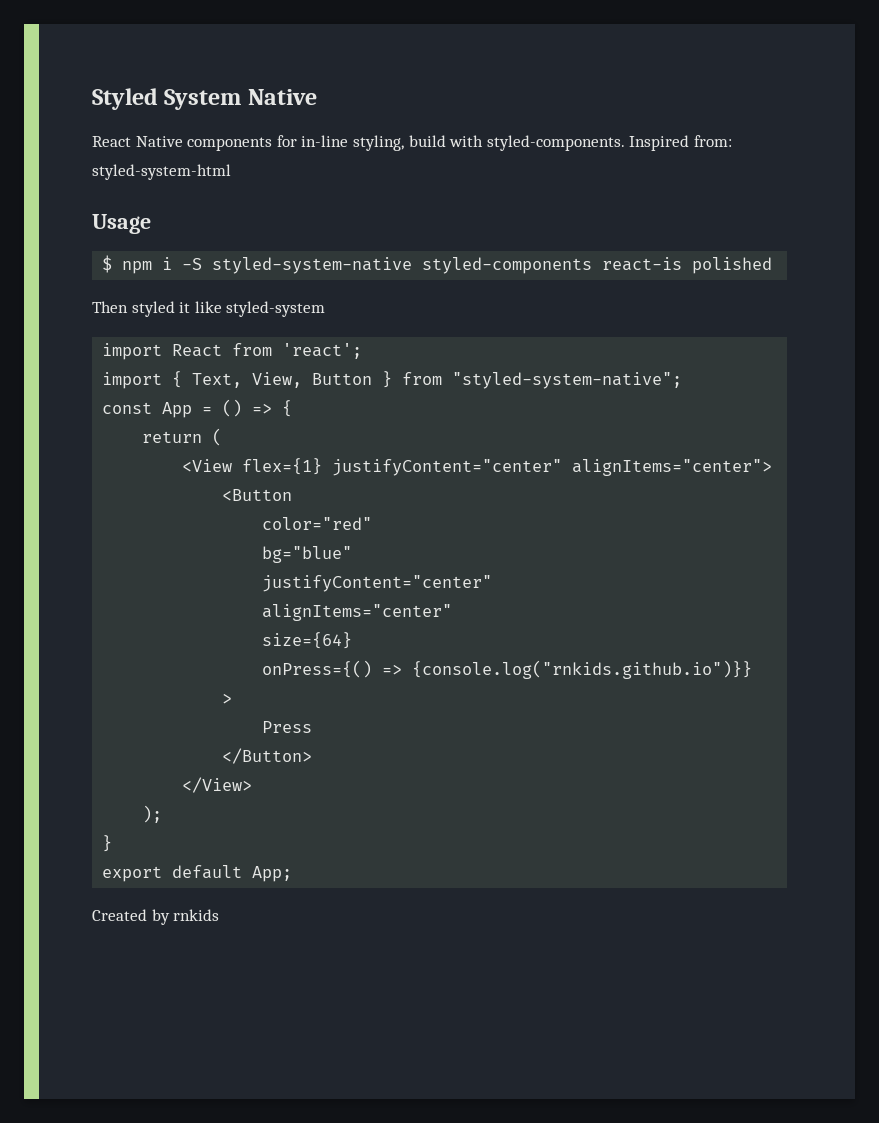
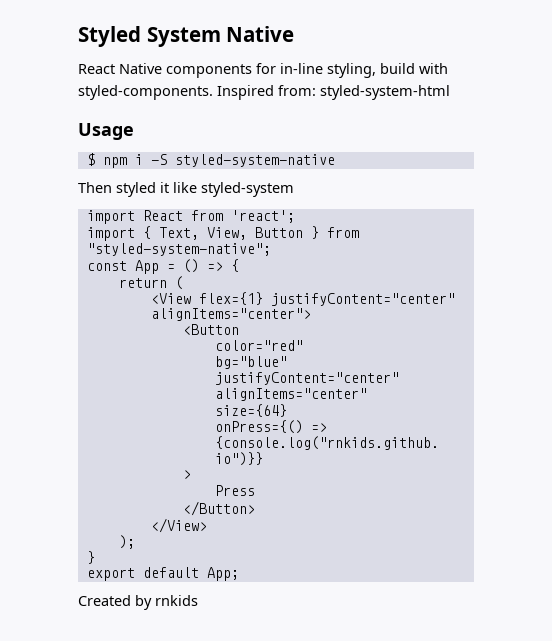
[422,257,773,274] styled-components react-is polished -> (335, 160) none

